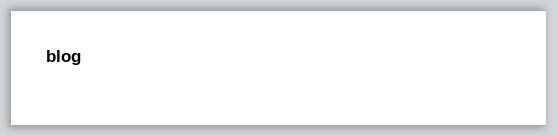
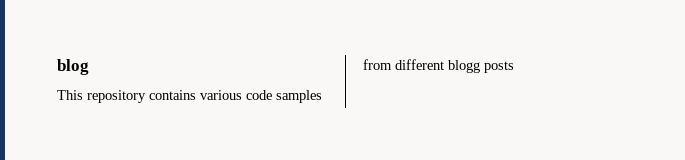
(81, 57) none -> [57,90,322,103] [363,59,514,73] // This repository contains various code samples from different blogg posts

